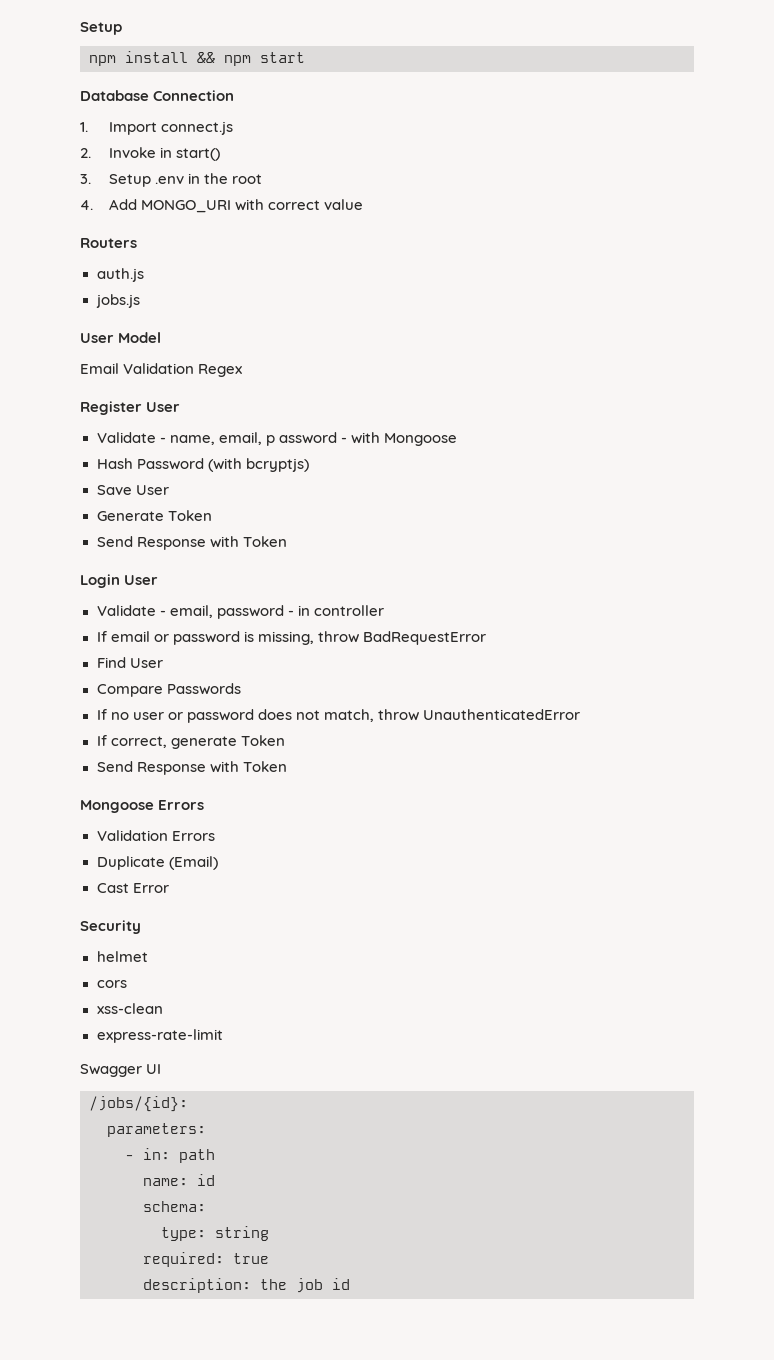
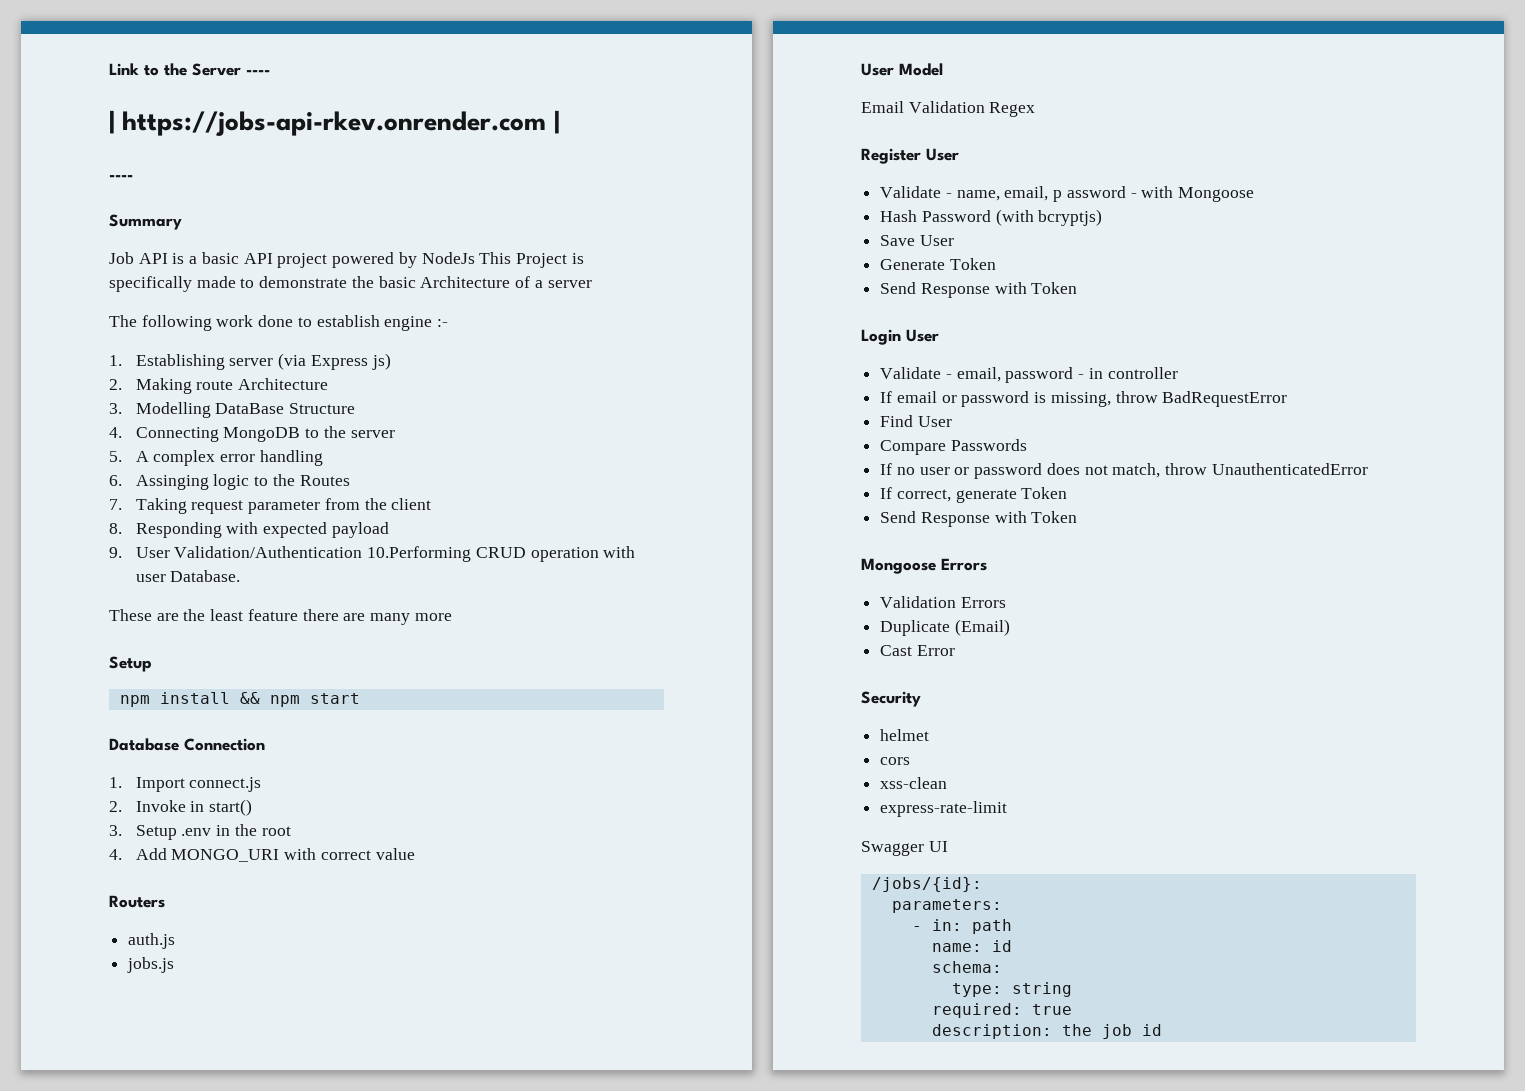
(80, 28) none -> [109,63,270,76] [109,110,560,136] [109,175,133,180] [109,214,182,230] [109,252,584,268] [109,276,592,292] [109,315,449,331] [109,353,391,370] [109,378,329,394] [109,402,356,418] [109,426,395,442] [109,450,323,466] [109,474,350,490] [109,498,432,514] [109,522,389,538] [109,546,636,562] [135,570,241,582] [109,609,452,625] Link to the Server ---- // | https://jobs-api-rkev.onrender.com | // ---- // Summary // Job API is a basic API project powered by NodeJs This Project is specifically made to demonstrate the basic Architecture of a server // The following work done to establish engine :- // 1. Establishing server (via Express js) // 2. Making route Architecture // 3. Modelling DataBase Structure // 4. Connecting MongoDB to the server // 5. A complex error handling // 6. Assinging logic to the Routes // 7. Taking request parameter from the client // 8. Responding with expected payload // 9. User Validation/Authentication 10.Performing CRUD operation with user Database. // These are the least feature there are many more //

